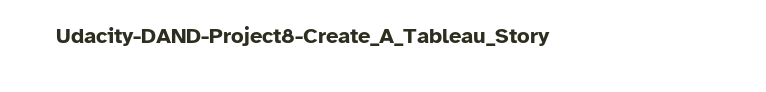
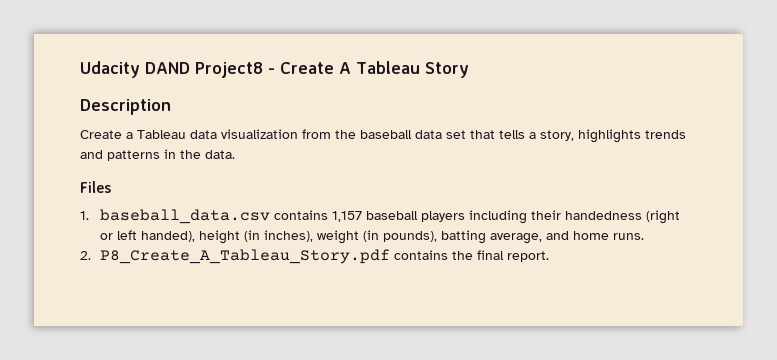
[56,26,550,46] Udacity-DAND-Project8-Create_A_Tableau_Story -> [80,61,469,78] [80,99,171,115] [80,129,686,143] [80,149,235,161] [80,181,111,193] [80,209,681,224] [100,230,645,244] [80,249,550,264] Udacity DAND Project8 - Create A Tableau Story // Description // Create a Tableau data visualization from the baseball data set that tells a story, highlights trends and patterns in the data. // Files // 1. baseball_data.csv contains 1,157 baseball players including their handedness (right or left handed), height (in inches), weight (in pounds), batting average, and home runs. // 2. P8_Create_A_Tableau_Story.pdf contains the final report.

